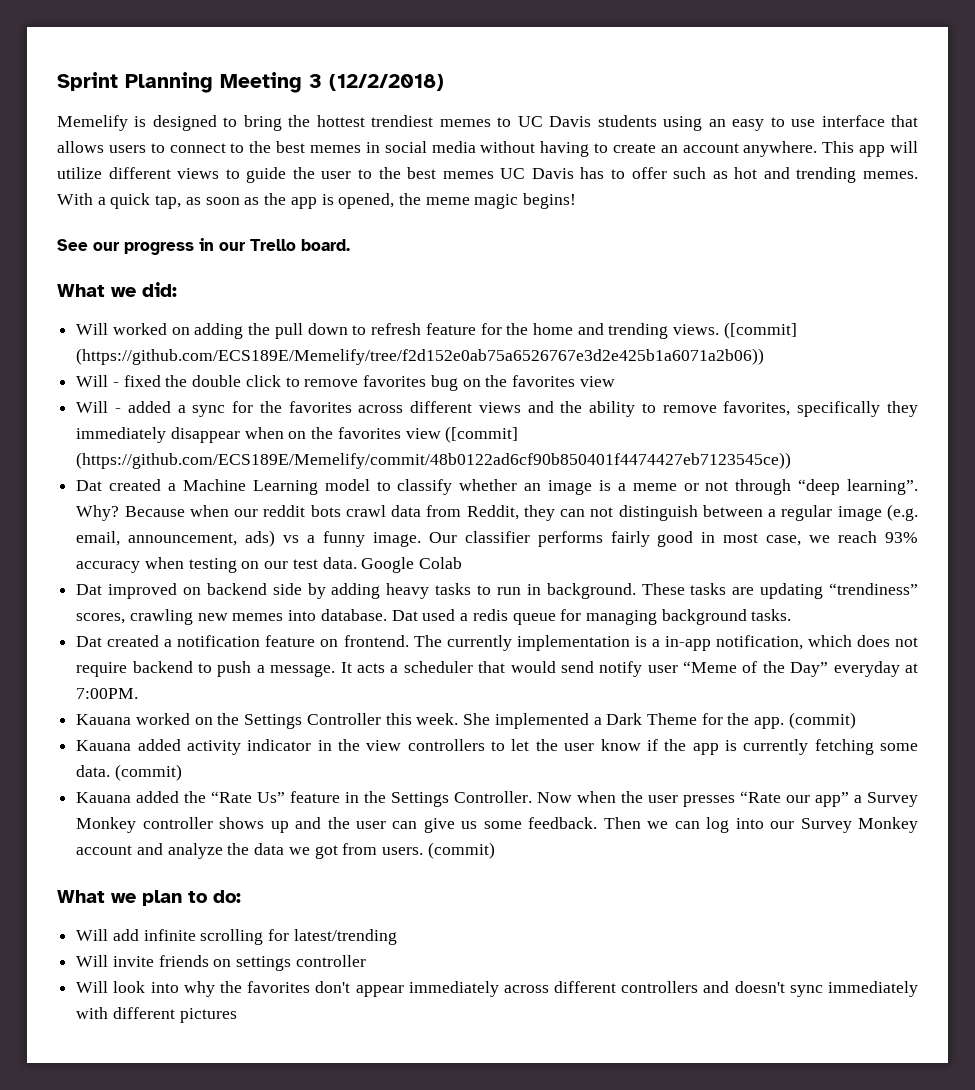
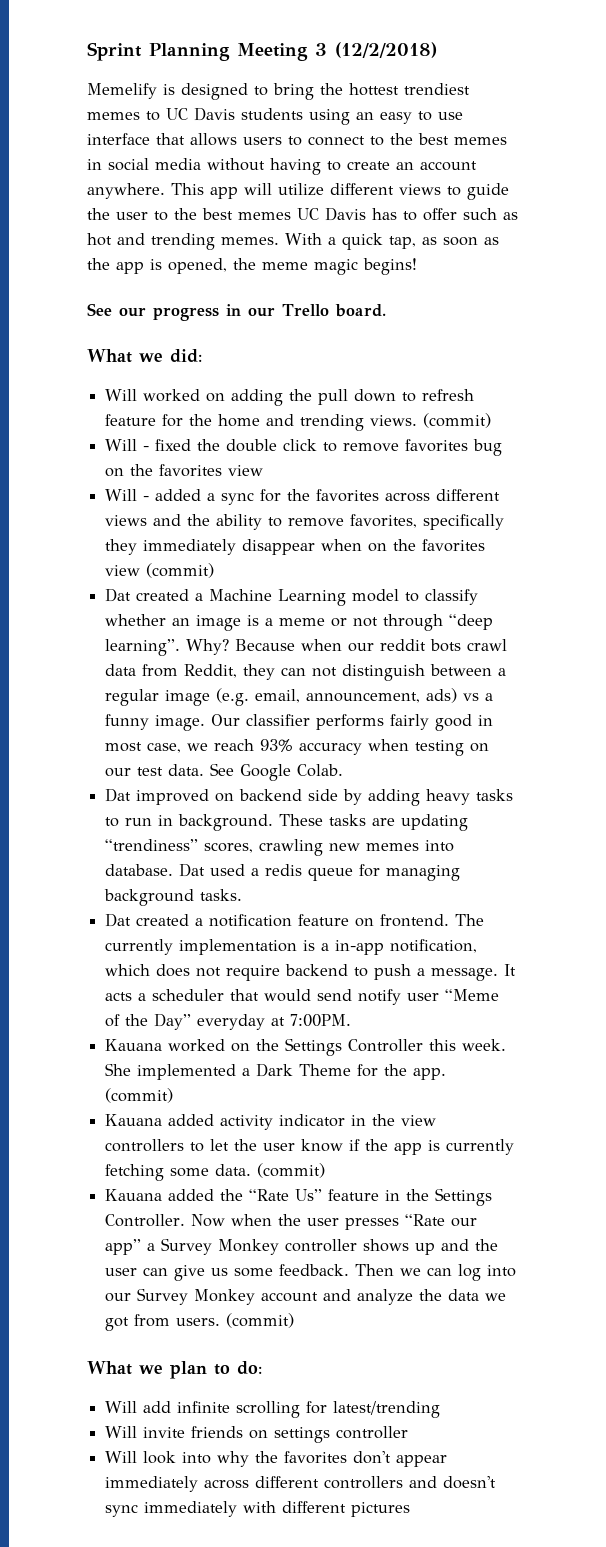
[723,322,797,339] [76,348,765,365] ([commit] (https://github.com/ECS189E/Memelify/tree/f2d152e0ab75a6526767e3d2e425b1a6071a2b06)) -> [423,413,492,428] (commit)
[445,426,519,443] [76,452,792,469] ([commit] (https://github.com/ECS189E/Memelify/commit/48b0122ad6cf90b850401f4474427eb7123545ce)) -> [146,563,215,578] (commit)
[361,557,463,573] Google Colab -> [210,763,344,781] See Google Colab.

